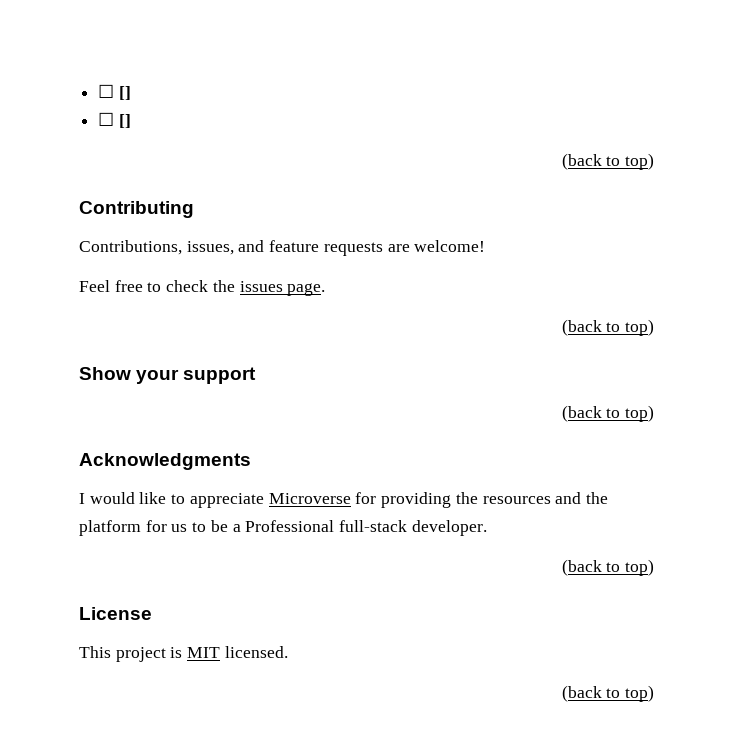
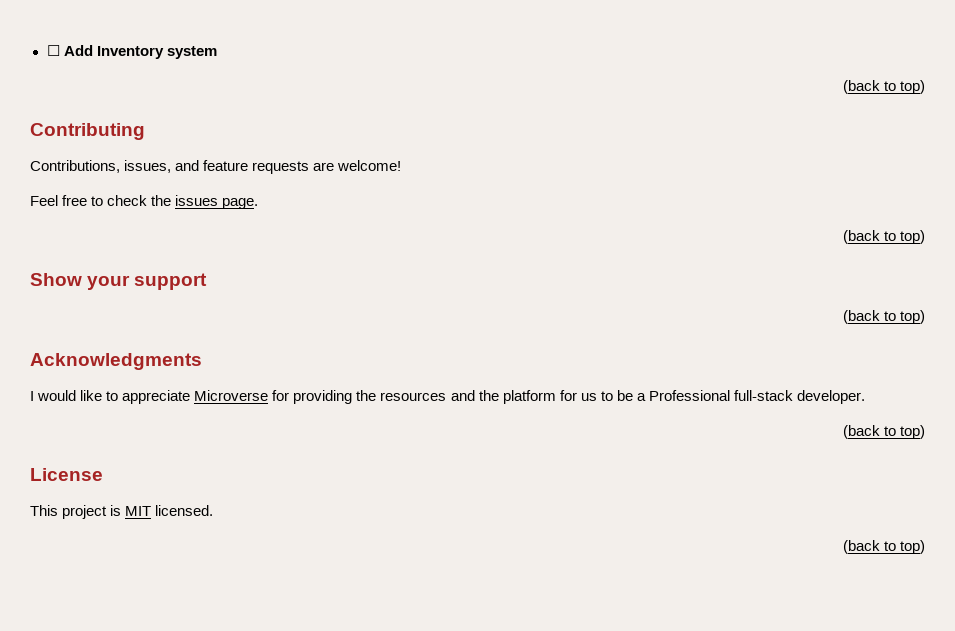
[98,84,131,100] [98,112,131,128] ☐ [] // ☐ [] -> [46,45,217,59] ☐ Add Inventory system

